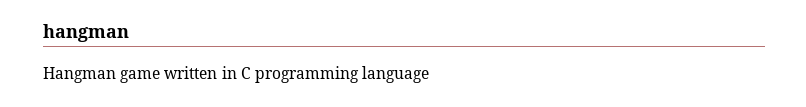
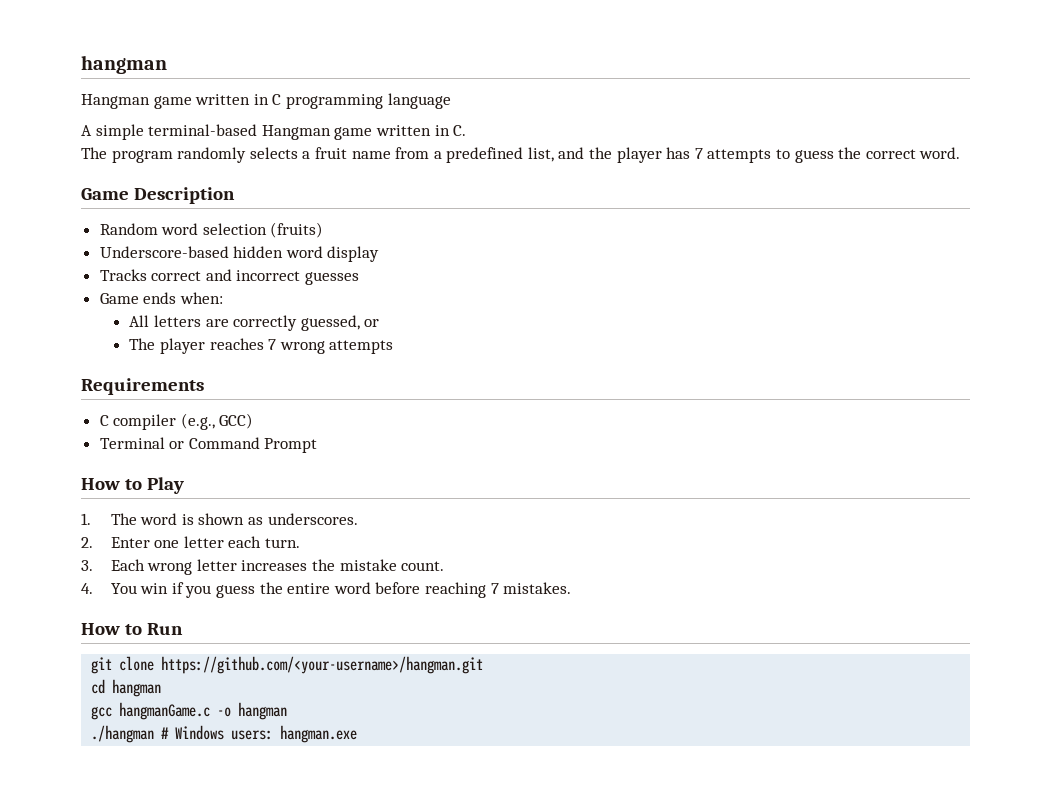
(430, 74) none -> [81,124,467,140] [81,147,961,163] [81,187,235,204] [99,222,324,238] [99,246,380,262] [99,269,360,285] [99,292,223,304] [129,315,380,331] [129,338,394,354] [81,378,204,395] [99,413,254,430] [99,437,318,453] [81,477,184,494] [81,513,358,525] [81,536,301,548] [81,559,445,575] [81,582,572,598] [81,623,183,635] [91,656,484,674] [91,679,162,697] [91,702,288,720] [91,725,358,743] // A simple terminal-based Hangman game written in C. // The program randomly selects a fruit name from a predefined list, and the player has 7 attempts to guess the correct word. // Game Description // Random word selection (fruits) // Underscore-based hidden word display // Tracks correct and incorrect guesses // Game ends when: // All letters are correctly guessed, or // The player reaches 7 wrong attempts // Requirements // C compiler (e.g., GCC) // Terminal or Command Prompt // How to Play // 1. The word is shown as underscores. // 2. Enter one letter each turn. // 3. Each wrong letter increases the mistake count. // 4. You win if you guess the entire word before reaching 7 mistakes. // How to Run // git clone https://github.com/<your-username>/hangman.git // cd hangman // gcc hangmanGame.c -o hangman // ./hangman # Windows users: hangman.exe

